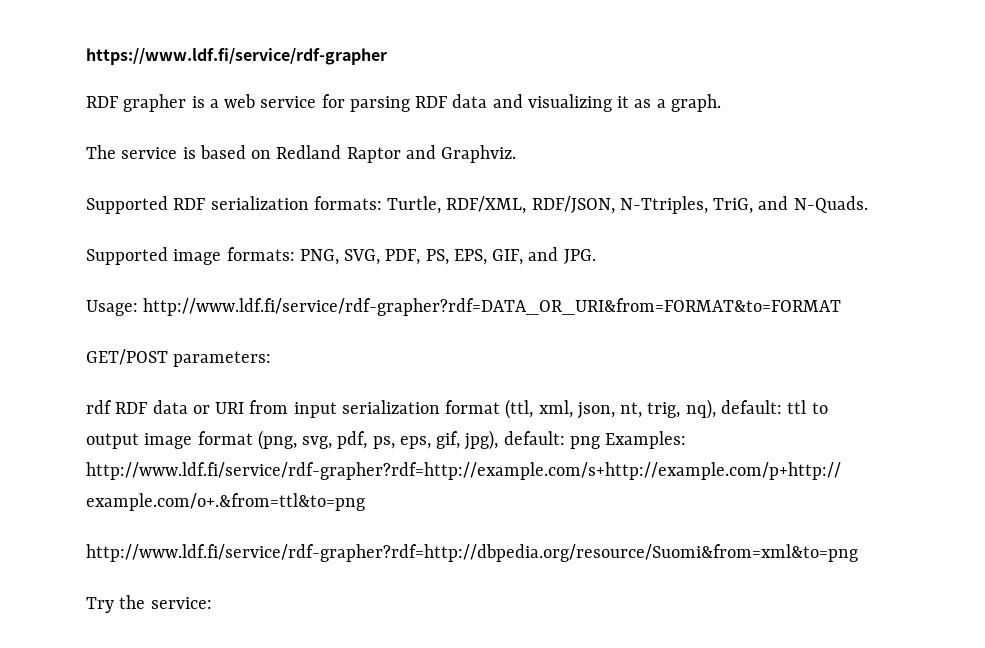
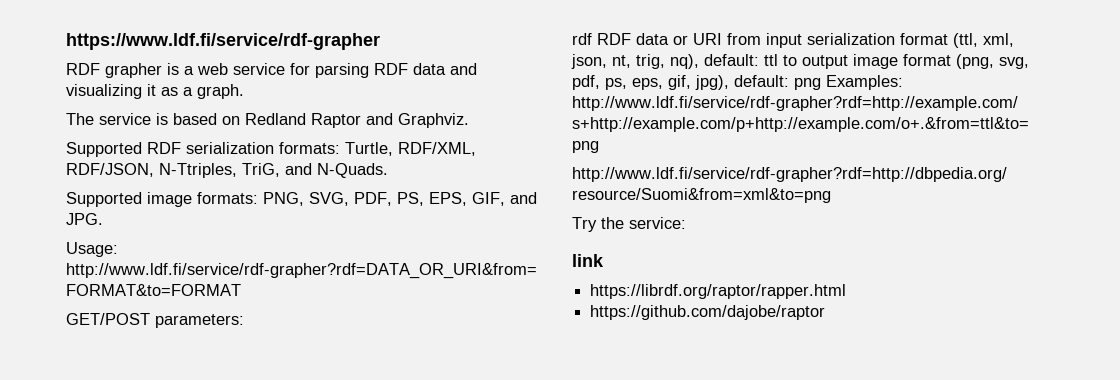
(212, 603) none -> [572,254,604,267] [590,284,847,299] [590,305,826,320] // link // https://librdf.org/raptor/rapper.html // https://github.com/dajobe/raptor

